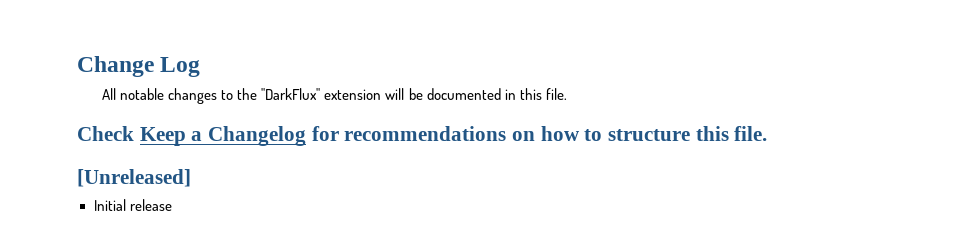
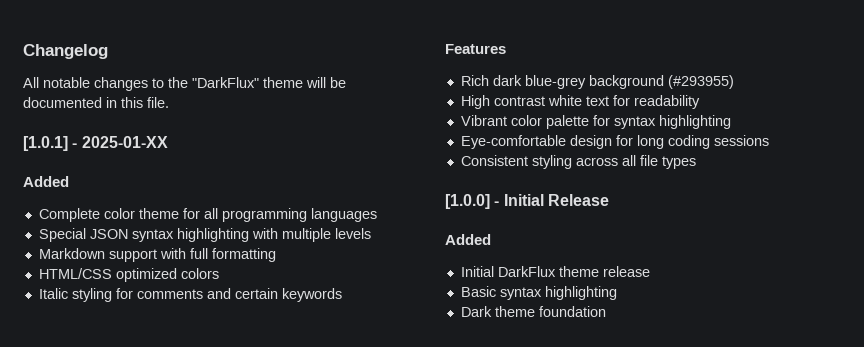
[77,56,201,77] Change Log -> [23,44,108,59] Changelog
[324,89,382,100] extension -> [263,77,303,88] theme
[77,126,768,146] [77,169,191,187] [93,199,126,211] Check Keep a Changelog for recommendations on how to structure this file. // [Unreleased] // Initial -> [23,136,168,151] [23,176,69,187] [38,208,377,222] [38,228,371,242] [38,248,276,262] [38,268,219,282] [38,288,342,302] [445,44,506,54] [460,75,734,89] [460,95,700,109] [460,115,731,129] [460,135,769,149] [460,155,696,169] [445,194,609,209] [445,234,491,245] [460,266,599,277] [1.0.1] - 2025-01-XX // Added // Complete color theme for all programming languages // Special JSON syntax highlighting with multiple levels // Markdown support with full formatting // HTML/CSS optimized colors // Italic styling for comments and certain keywords // Features // Rich dark blue-grey background (#293955) // High contrast white text for readability // Vibrant color palette for syntax highlighting // Eye-comfortable design for long coding sessions // Consistent styling across all file types // [1.0.0] - Initial Release // Added // Initial DarkFlux theme
(172, 205) none -> [460,286,617,300] [460,306,606,317] // Basic syntax highlighting // Dark theme foundation

